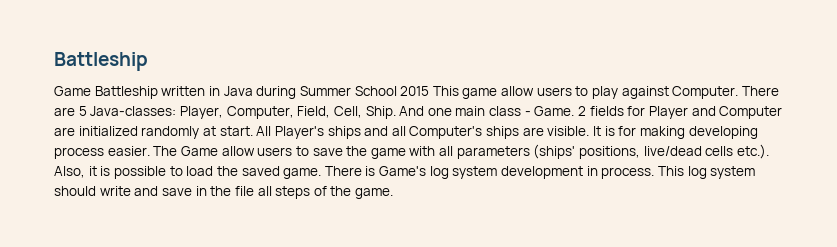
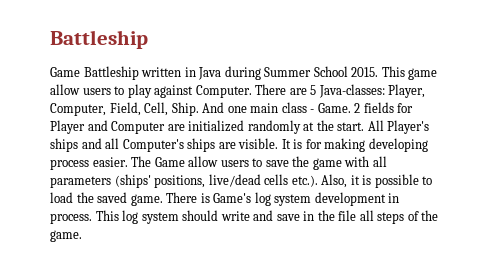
[400,86,430,96] 2015 -> [351,67,379,77] 2015.
(216, 131) none -> [316,120,334,131] the

